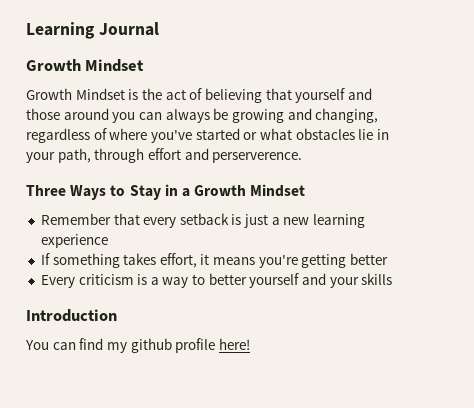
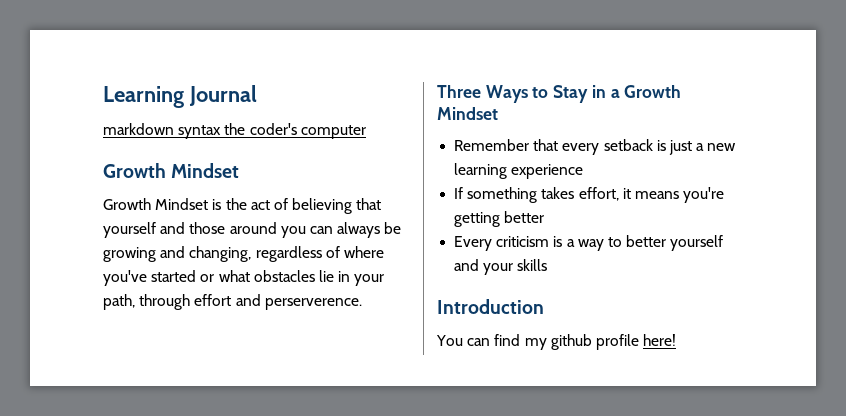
(159, 29) none -> [103,123,366,139] // markdown syntax the coder's computer

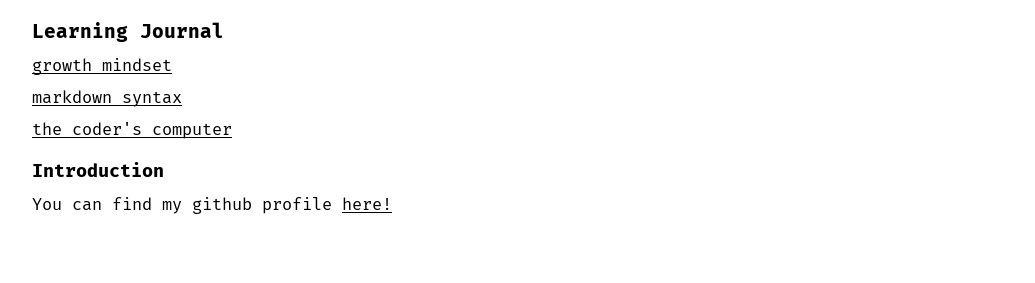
(257, 95) none -> [32,58,172,75] // growth mindset
(222, 132) none -> (182, 99) //
[103,163,240,178] [103,198,382,214] [103,222,402,238] [103,246,384,262] [103,270,385,286] [103,294,362,310] [437,85,682,103] [437,107,498,120] [454,139,737,155] [454,163,584,179] [454,187,725,203] [454,211,545,227] [454,235,724,251] [454,259,548,275] // Growth Mindset // Growth Mindset is the act of believing that yourself and those around you can always be growing and changing, regardless of where you've started or what obstacles lie in your path, through effort and perserverence. // Three Ways to Stay in a Growth Mindset // Remember that every setback is just a new learning experience // If something takes effort, it means you're getting better // Every criticism is a way to better yourself and your skills -> (232, 131) none

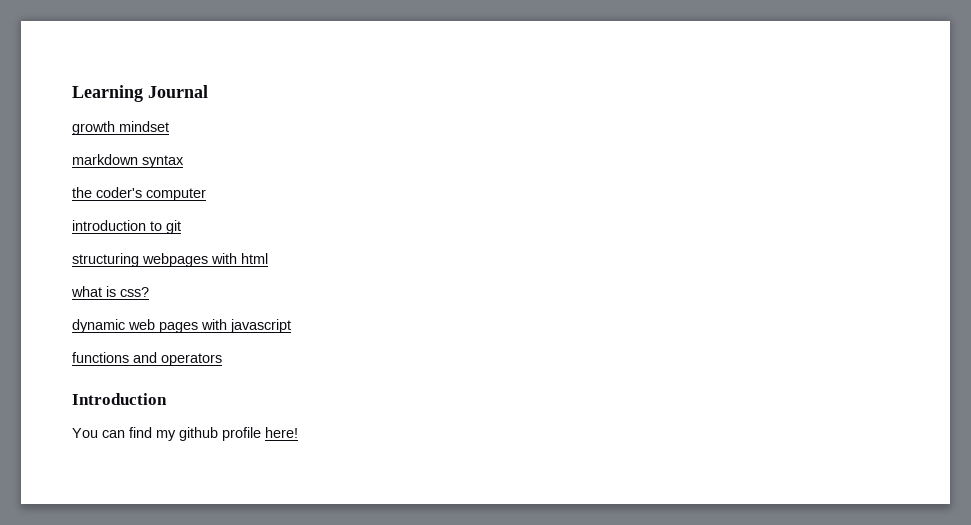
(232, 131) none -> [72,220,181,234] [72,253,268,267] [71,286,149,297] [72,319,291,333] [72,352,222,366] // introduction to git // structuring webpages with html // what is css? // dynamic web pages with javascript // functions and operators

